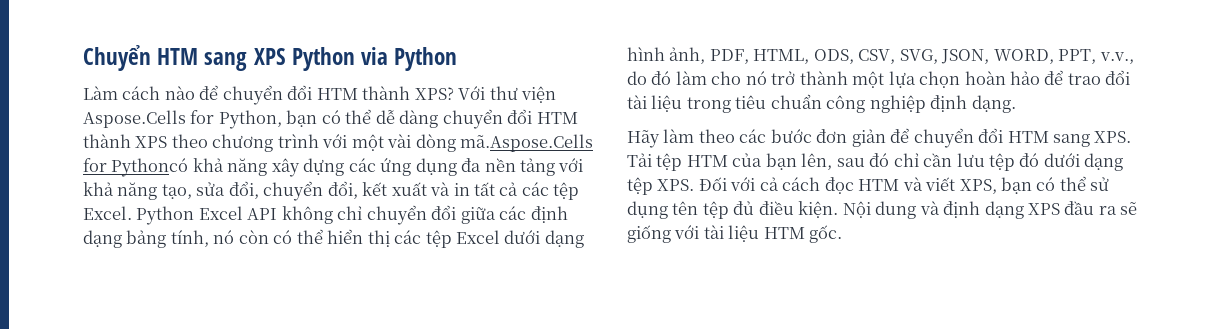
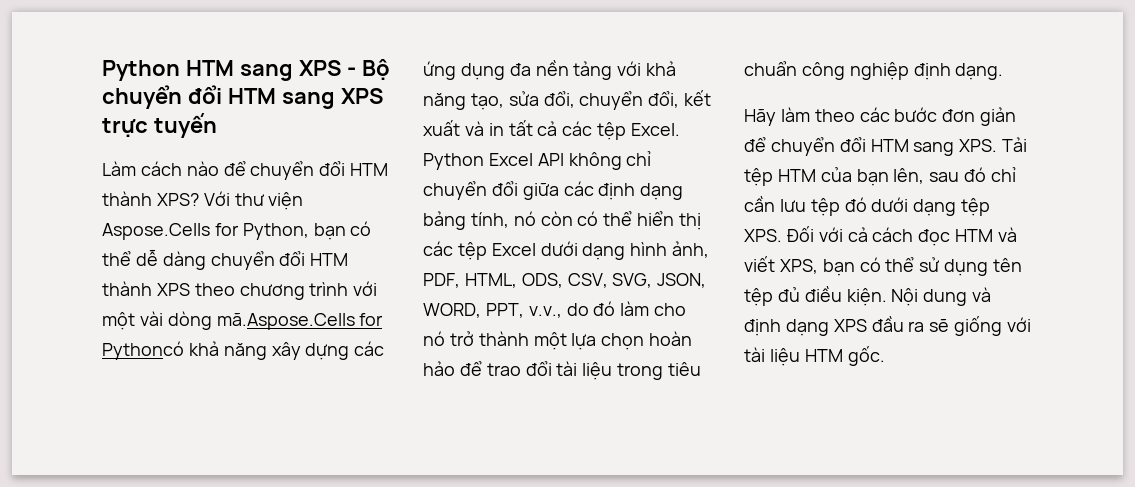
[83,45,458,71] Chuyển HTM sang XPS Python via Python -> [102,59,390,81] [102,85,383,109] [102,113,217,138] Python HTM sang XPS - Bộ chuyển đổi HTM sang XPS trực tuyến

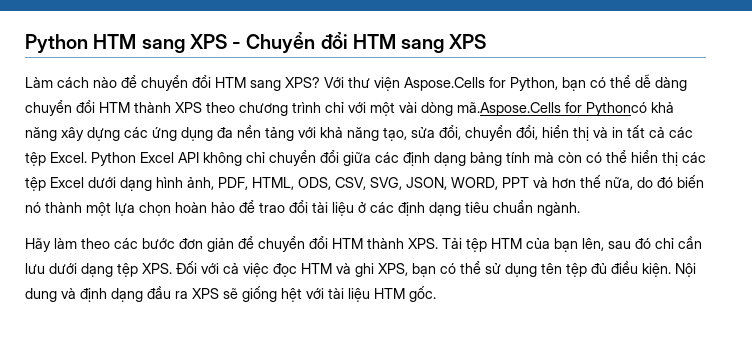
[361,59,390,80] [102,85,182,109] Bộ chuyển -> [246,32,316,53] Chuyển
[102,113,217,138] trực tuyến -> (487, 41) none
[102,191,152,206] thành -> [250,80,281,91] sang
(349, 289) none -> [325,102,344,113] chỉ
[684,90,712,106] [423,120,460,136] kết xuất -> [542,125,589,141] hiển thị
[470,211,536,228] tính, nó -> [506,152,554,163] tính mà
[485,301,687,318] [423,331,474,346] PPT, v.v., do đó làm cho nó trở -> [502,174,704,190] [25,202,41,213] PPT và hơn thế nữa, do đó biến nó
[617,362,702,380] [744,61,1004,80] trong tiêu chuẩn công nghiệp định dạng. -> [358,200,580,216] ở các định dạng tiêu chuẩn ngành.
[913,142,955,156] sang -> [367,238,404,249] thành
[810,197,867,216] tệp đó -> (45, 268) none
[872,227,914,242] cách -> [243,263,269,277] việc
[744,256,775,272] viết -> [355,263,374,277] ghi
[833,319,867,332] XPS -> (143, 295) none
(925, 326) none -> [192,288,219,299] XPS
(1003, 326) none -> [281,288,302,302] hệt

